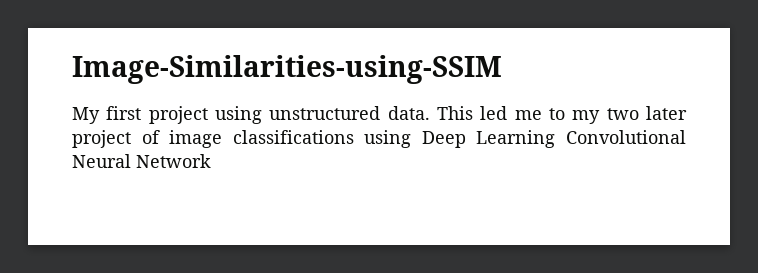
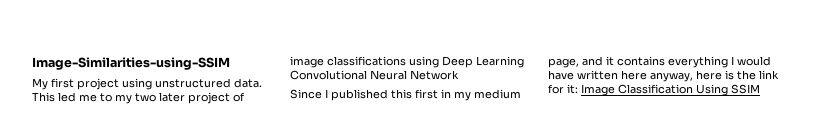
(211, 161) none -> [290,89,521,101] [548,56,771,68] [548,70,779,82] [548,84,760,96] // Since I published this first in my medium page, and it contains everything I would have written here anyway, here is the link for it: Image Classification Using SSIM

